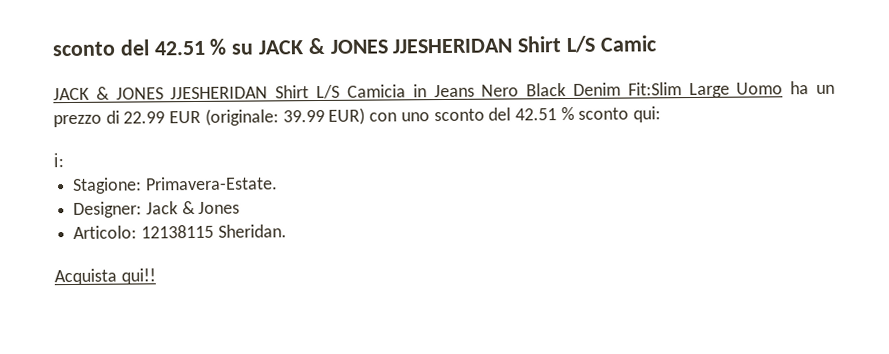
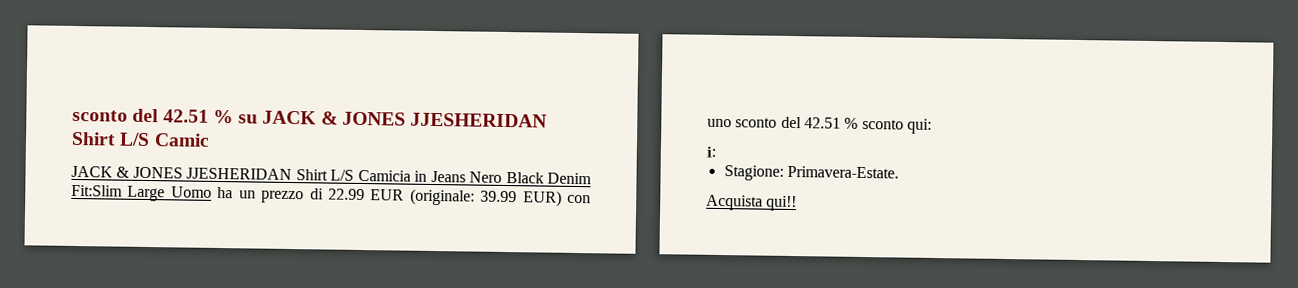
[73,201,241,218] [73,224,287,239] // Designer: Jack & Jones // Articolo: 12138115 Sheridan. -> (899, 172) none

